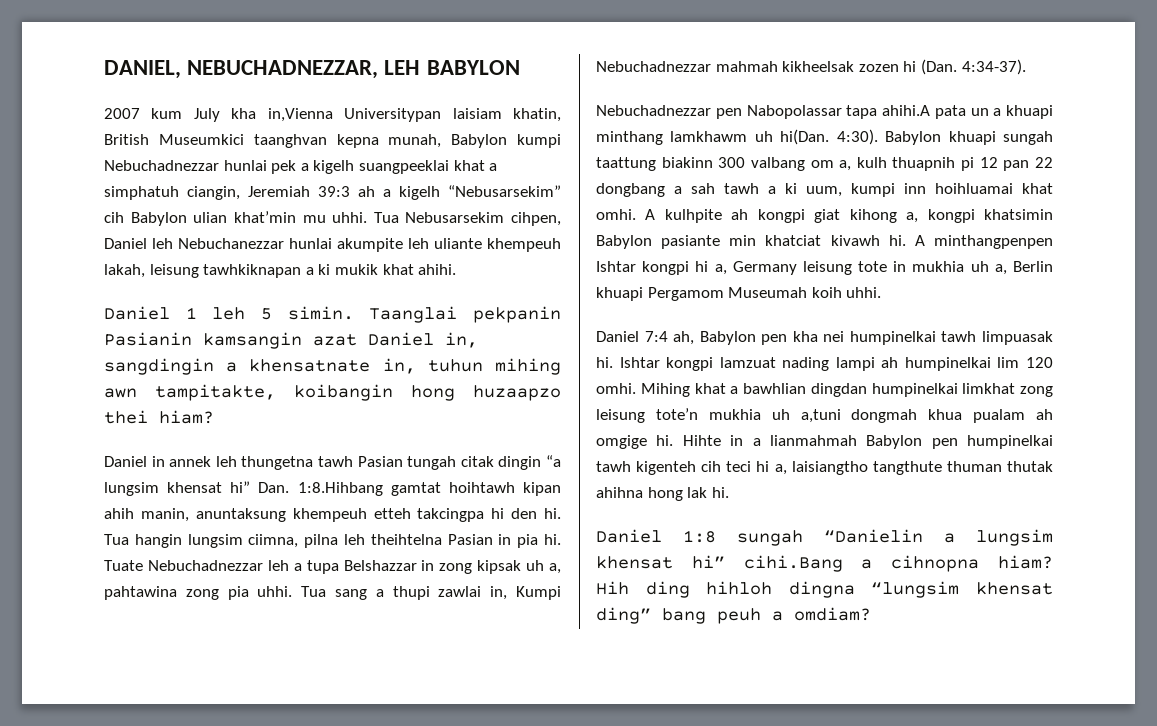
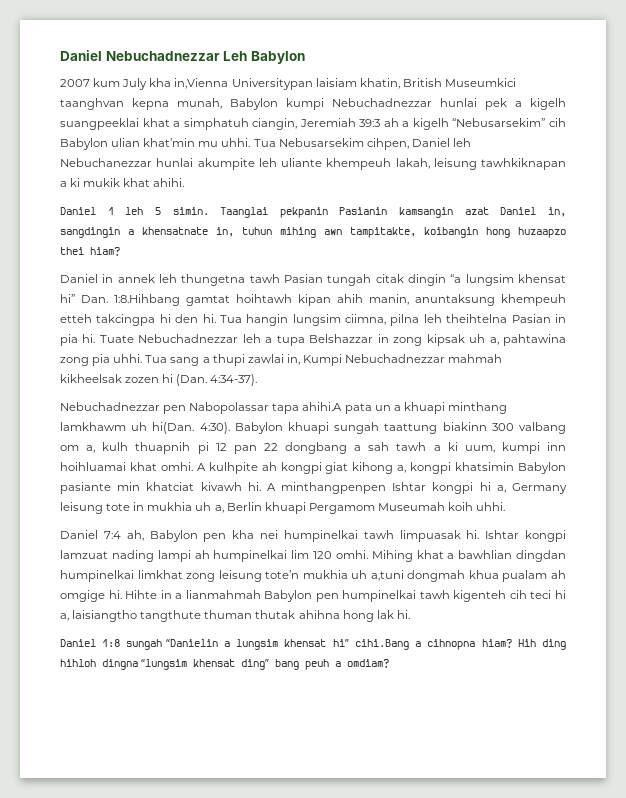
[104,60,520,79] DANIEL, NEBUCHADNEZZAR, LEH BABYLON -> [60,50,305,64] Daniel Nebuchadnezzar Leh Babylon

